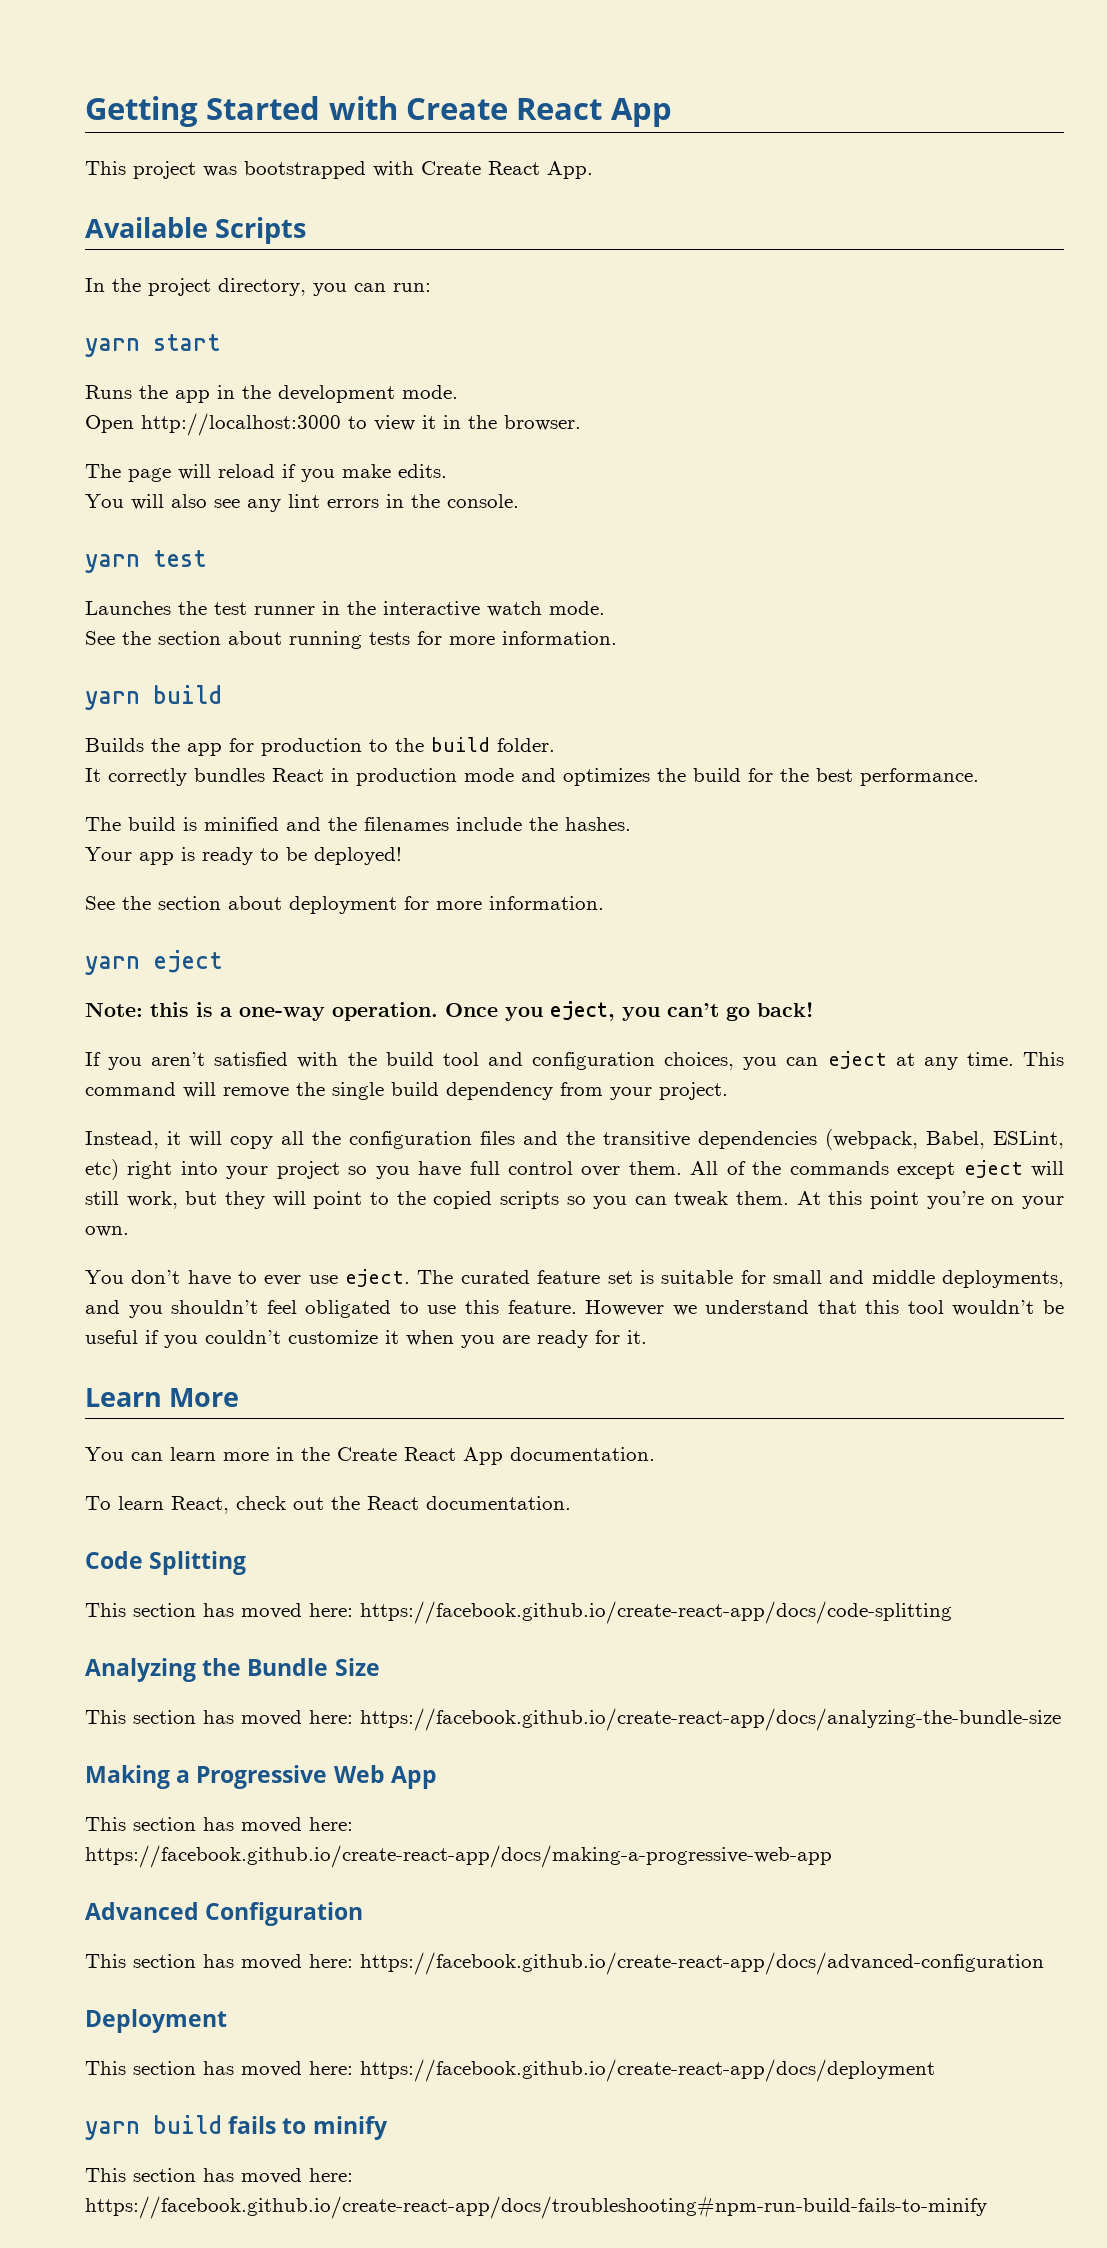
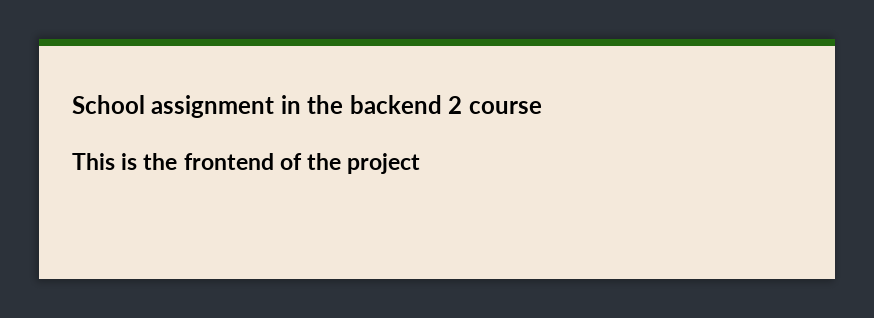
[85,96,672,127] [85,161,593,179] [85,217,307,244] [85,278,431,296] [85,334,220,357] [85,385,458,403] [85,413,581,436] [85,464,447,482] [85,494,519,512] [85,550,206,573] [85,601,605,617] [85,631,617,649] [85,685,222,710] [85,737,555,756] [85,768,979,786] [85,817,631,831] [85,847,402,865] [85,896,604,914] [85,950,222,975] [85,1001,813,1021] [85,1051,1064,1070] [85,1082,728,1100] [85,1129,1064,1150] [85,1159,1065,1180] [85,1191,1064,1209] [85,1226,129,1237] [85,1269,1065,1288] [85,1300,1064,1318] [85,1330,647,1348] [85,1388,240,1407] [85,1447,655,1465] [85,1496,571,1514] [85,1551,247,1575] [85,1601,952,1624] [85,1658,380,1682] [85,1708,1061,1731] [85,1765,437,1789] [85,1817,353,1833] [85,1845,832,1868] [85,1902,364,1926] [85,1952,1044,1975] [85,2009,227,2033] [85,2059,935,2082] [85,2115,388,2140] [85,2168,353,2184] [85,2195,987,2219] Getting Started with Create React App // This project was bootstrapped with Create React App. // Available Scripts // In the project directory, you can run: // yarn start // Runs the app in the development mode. // Open http://localhost:3000 to view it in the browser. // The page will reload if you make edits. // You will also see any lint errors in the console. // yarn test // Launches the test runner in the interactive watch mode. // See the section about running tests for more information. // yarn build // Builds the app for production to the build folder. // It correctly bundles React in production mode and optimizes the build for the best performance. // The build is minified and the filenames include the hashes. // Your app is ready to be deployed! // See the section about deployment for more information. // yarn eject // Note: this is a one-way operation. Once you eject, you can’t go back! // If you aren’t satisfied with the build tool and configuration choices, you can eject at any time. This command will remove the single build dependency from your project. // Instead, it will copy all the configuration files and the transitive dependencies (webpack, Babel, ESLint, etc) right into your project so you have full control over them. All of the commands except eject will still work, but they will point to the copied scripts so you can tweak them. At this point you’re on your own. // You don’t have to ever use eject. The curated feature set is suitable for small and middle deployments, and you shouldn’t feel obligated to use this feature. However we understand that this tool wouldn’t be useful if you couldn’t customize it when you are ready for it. // Learn More // You can learn more in the Create React App documentation. // To learn React, check out the React documentation. // Code Splitting // This section has moved here: https://facebook.github.io/create-react-app/docs/code-splitting // Analyzing the Bundle Size // This section has moved here: https://facebook.github.io/create-react-app/docs/analyzing-the-bundle-size // Making a Progressive Web App // This section has moved here: https://facebook.github.io/create-react-app/docs/making-a-progressive-web-app // Advanced Configuration // This section has moved here: https://facebook.github.io/create-react-app/docs/advanced-configuration // Deployment // This section has moved here: https://facebook.github.io/create-react-app/docs/deployment // yarn build fails to minify // This section has moved here: https://facebook.github.io/create-react-app/docs/troubleshooting#npm-run-build-fails-to-minify -> [72,95,542,118] [72,153,421,174] School assignment in the backend 2 course // This is the frontend of the project

